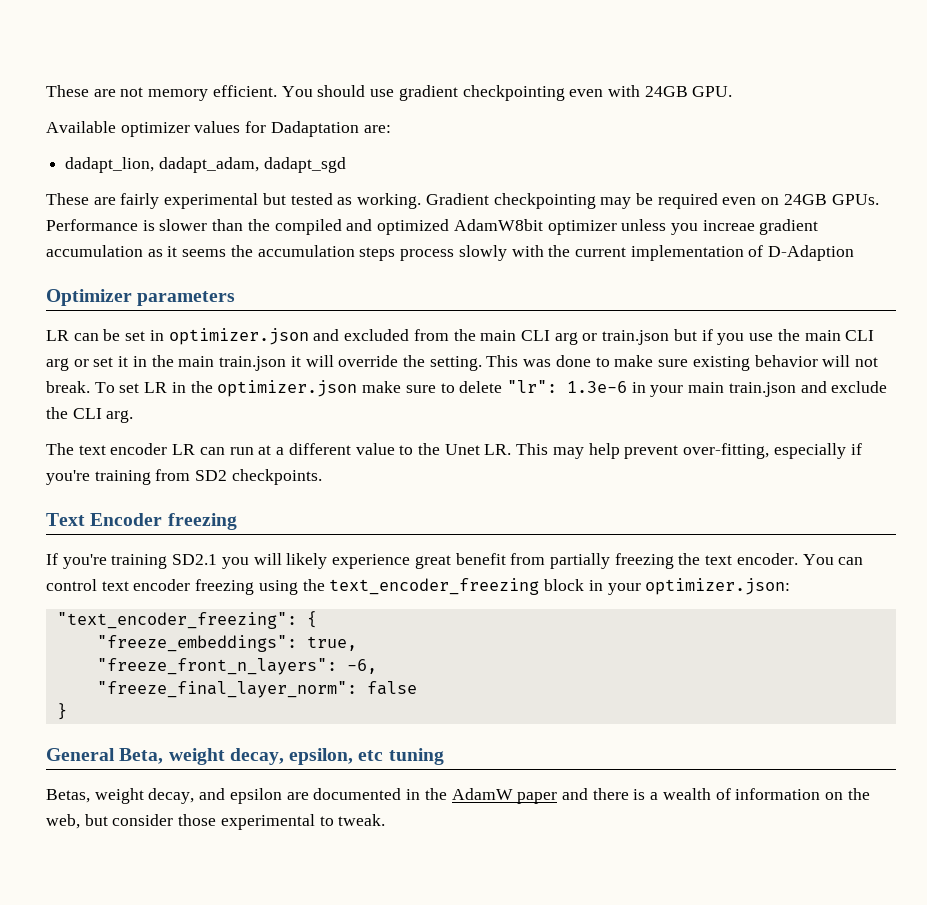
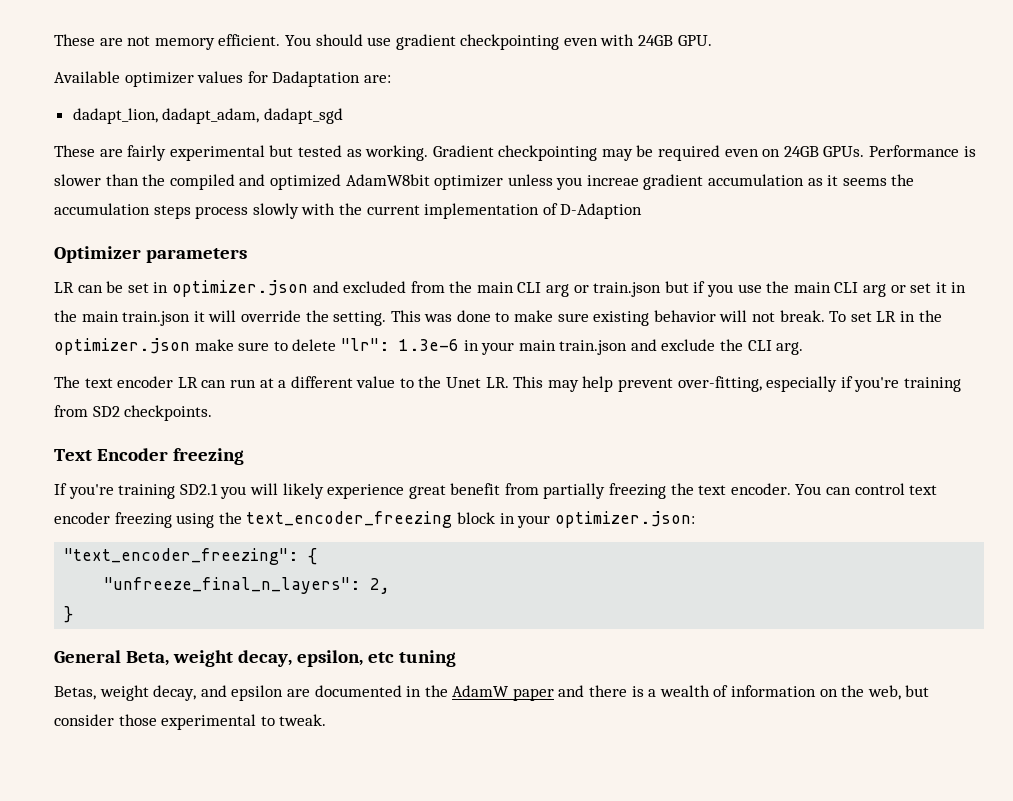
[96,635,357,652] [96,658,377,675] [96,681,417,698] "freeze_embeddings": true, // "freeze_front_n_layers": -6, // "freeze_final_layer_norm": false -> [104,577,391,594] "unfreeze_final_n_layers": 2,

